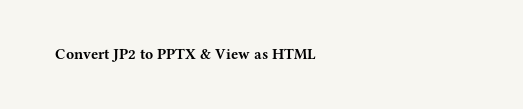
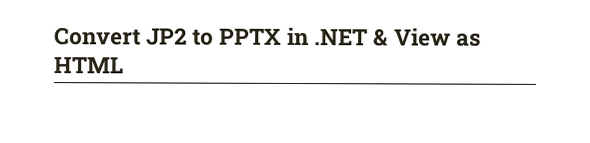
(197, 53) none -> [287,26,369,46] in .NET

